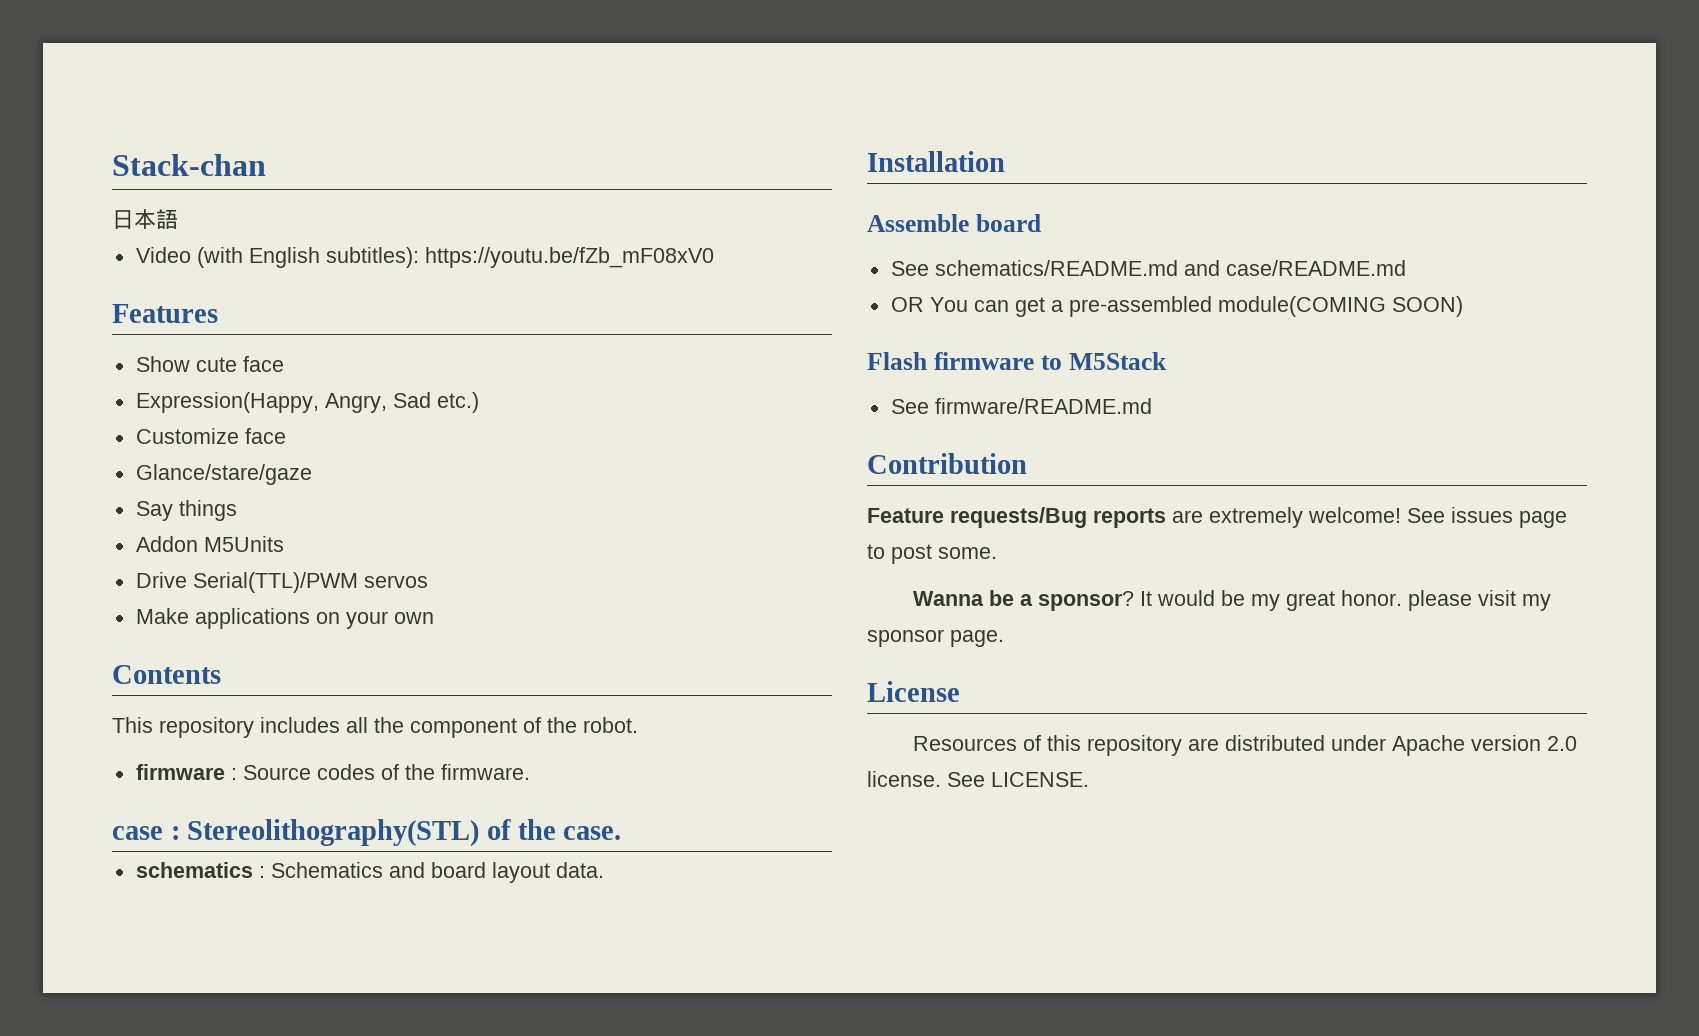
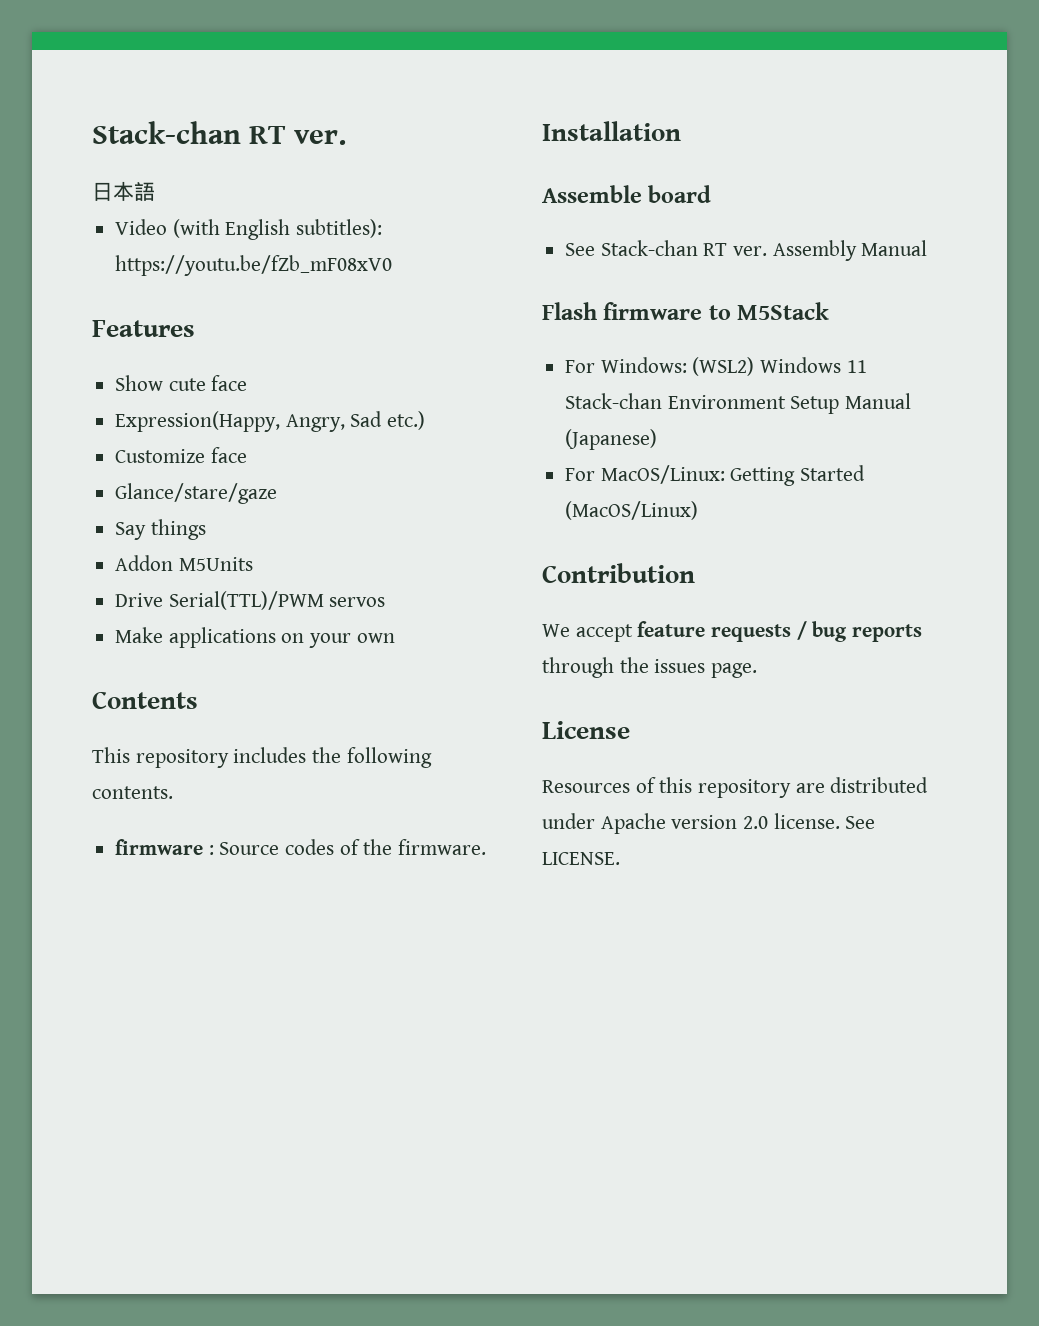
[112,154,266,176] Stack-chan -> [92,121,346,145] Stack-chan RT ver.
[346,717,638,738] all the component of the robot. -> [312,747,432,768] [92,786,173,799] the following contents.
[112,819,622,847] [135,862,604,883] [867,151,1005,172] [867,214,1041,232] [890,260,1406,276] [890,296,1463,317] [867,352,1167,370] [890,398,1152,414] [867,453,1027,474] [867,507,1567,528] [867,544,997,564] [913,590,1552,611] [867,629,944,647] case : Stereolithography(STL) of the case. // schematics : Schematics and board layout data. // Installation // Assemble board // See schematics/README.md and case/README.md // OR You can get a pre-assembled module(COMING SOON) // Flash firmware to M5Stack // See firmware/README.md // Contribution // Feature requests/Bug reports are extremely welcome! See issues page to post some. // Wanna be a sponsor? It would be my great honor. please visit my sponsor -> [542,121,681,141] [542,185,712,203] [565,240,928,261] [542,302,830,320] [565,357,867,376] [565,393,912,414] [565,429,658,450] [565,465,866,486] [565,501,699,520] [542,563,695,583] [542,621,923,642] [542,657,706,678] Installation // Assemble board // See Stack-chan RT ver. Assembly Manual // Flash firmware to M5Stack // For Windows: (WSL2) Windows 11 Stack-chan Environment Setup Manual (Japanese) // For MacOS/Linux: Getting Started (MacOS/Linux) // Contribution // We accept feature requests / bug reports through the issues

